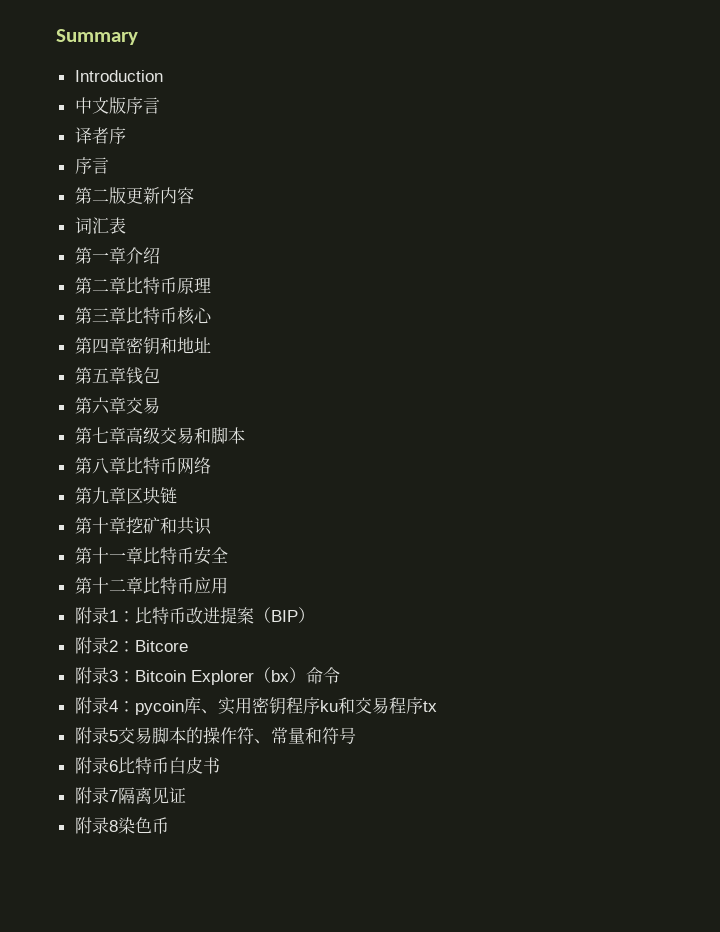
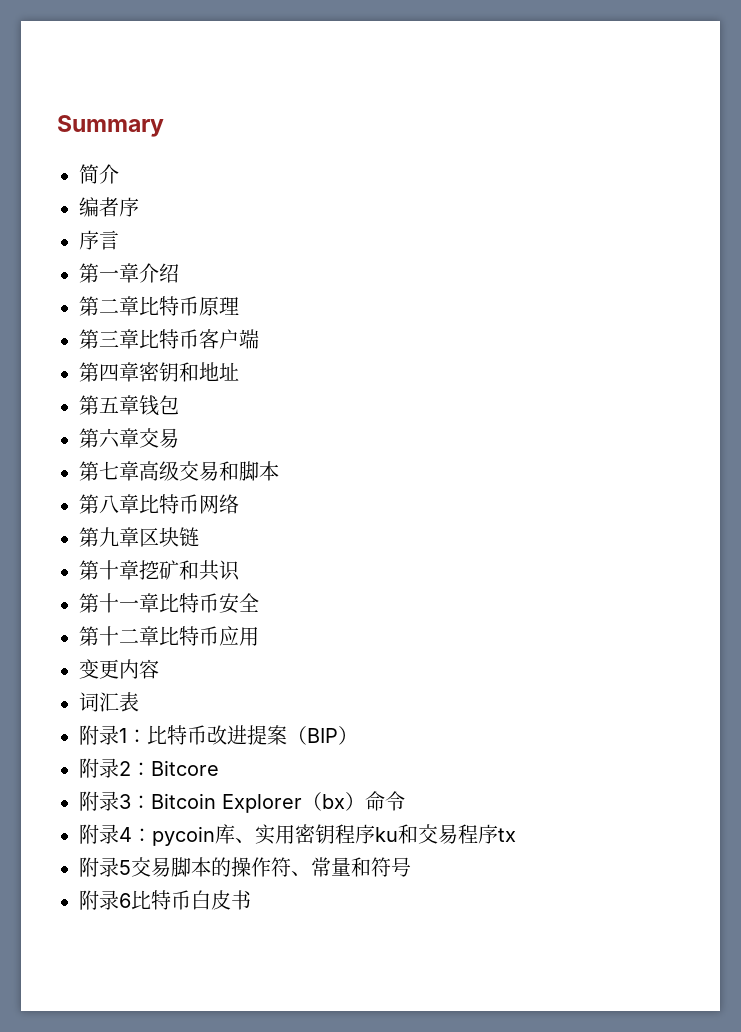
[74,70,163,82] [74,97,160,114] [74,127,126,144] [74,157,109,174] [74,187,194,204] [74,217,126,234] Introduction // 中文版序言 // 译者序 // 序言 // 第二版更新内容 // 词汇表 -> [79,164,119,184] [79,197,139,217] [79,230,119,250] 简介 // 编者序 // 序言
[176,307,212,325] 核心 -> [199,329,259,349] 客户端
(228, 585) none -> [79,659,159,679] [79,692,139,712] // 变更内容 // 词汇表
[74,787,186,804] [74,817,169,834] // 附录7隔离见证 // 附录8染色币 -> (251, 900) none

